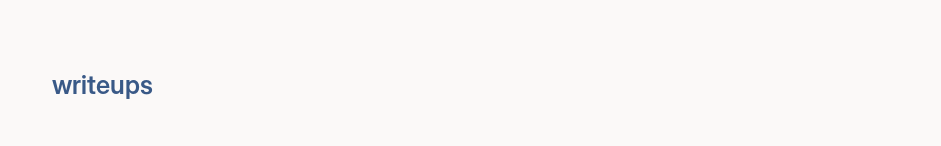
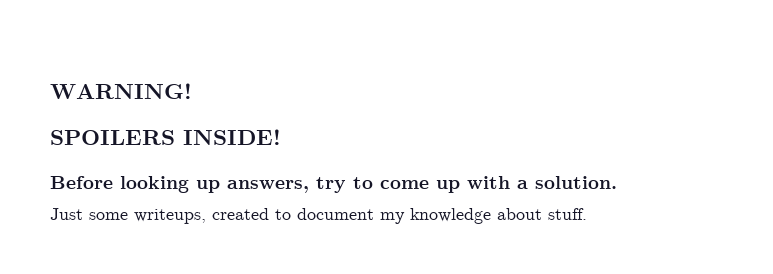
[52,75,153,99] writeups -> [50,83,192,99] [50,129,281,145] [50,176,617,193] [50,208,587,224] WARNING! // SPOILERS INSIDE! // Before looking up answers, try to come up with a solution. // Just some writeups, created to document my knowledge about stuff.

